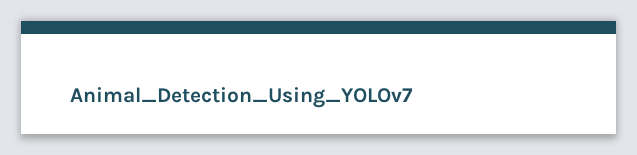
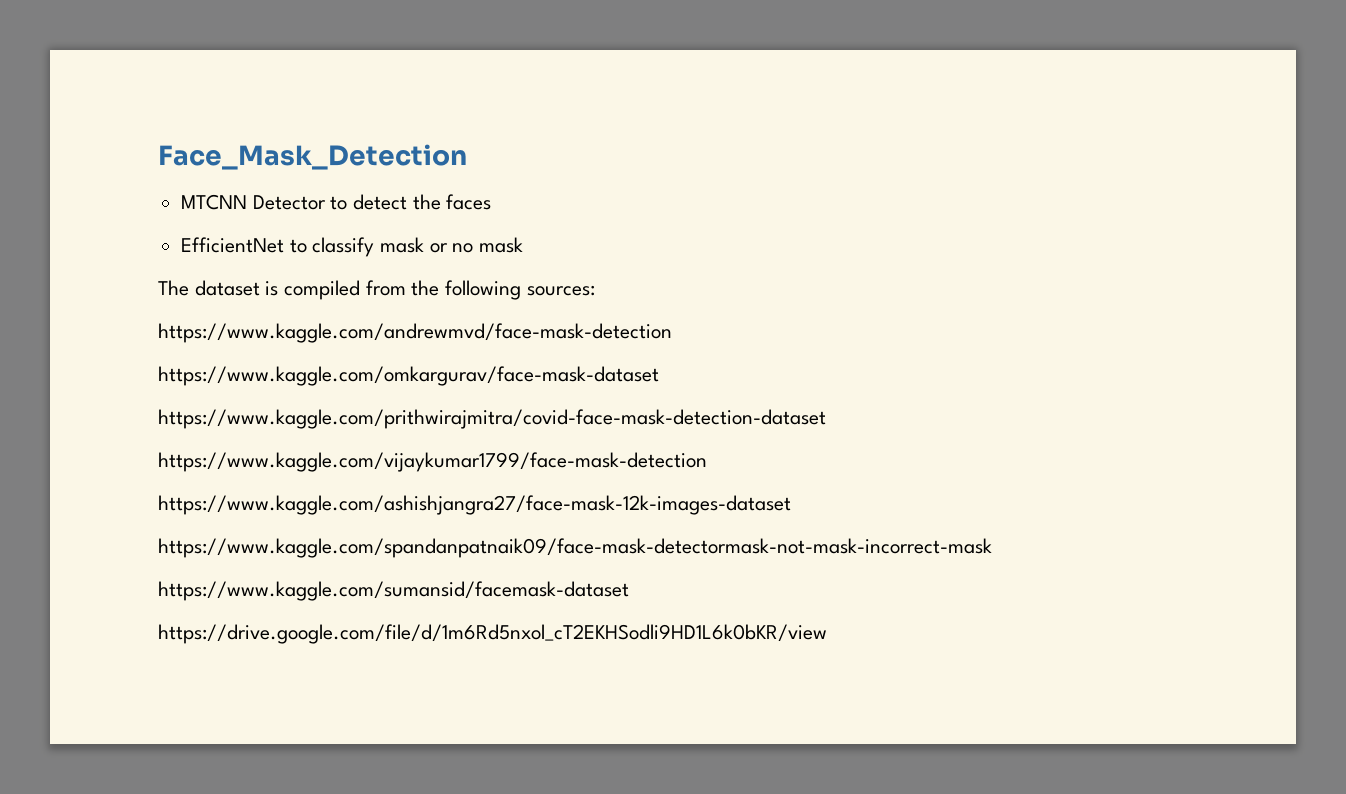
[70,87,413,108] Animal_Detection_Using_YOLOv7 -> [158,144,467,170] [181,194,492,210] [181,237,524,257] [158,280,595,300] [158,323,672,343] [158,366,659,386] [158,409,826,429] [158,452,707,472] [158,495,791,515] [158,538,992,558] [158,581,629,601] [158,624,827,644] Face_Mask_Detection // MTCNN Detector to detect the faces // EfficientNet to classify mask or no mask // The dataset is compiled from the following sources: // https://www.kaggle.com/andrewmvd/face-mask-detection // https://www.kaggle.com/omkargurav/face-mask-dataset // https://www.kaggle.com/prithwirajmitra/covid-face-mask-detection-dataset // https://www.kaggle.com/vijaykumar1799/face-mask-detection // https://www.kaggle.com/ashishjangra27/face-mask-12k-images-dataset // https://www.kaggle.com/spandanpatnaik09/face-mask-detectormask-not-mask-incorrect-mask // https://www.kaggle.com/sumansid/facemask-dataset // https://drive.google.com/file/d/1m6Rd5nxol_cT2EKHSodli9HD1L6k0bKR/view

